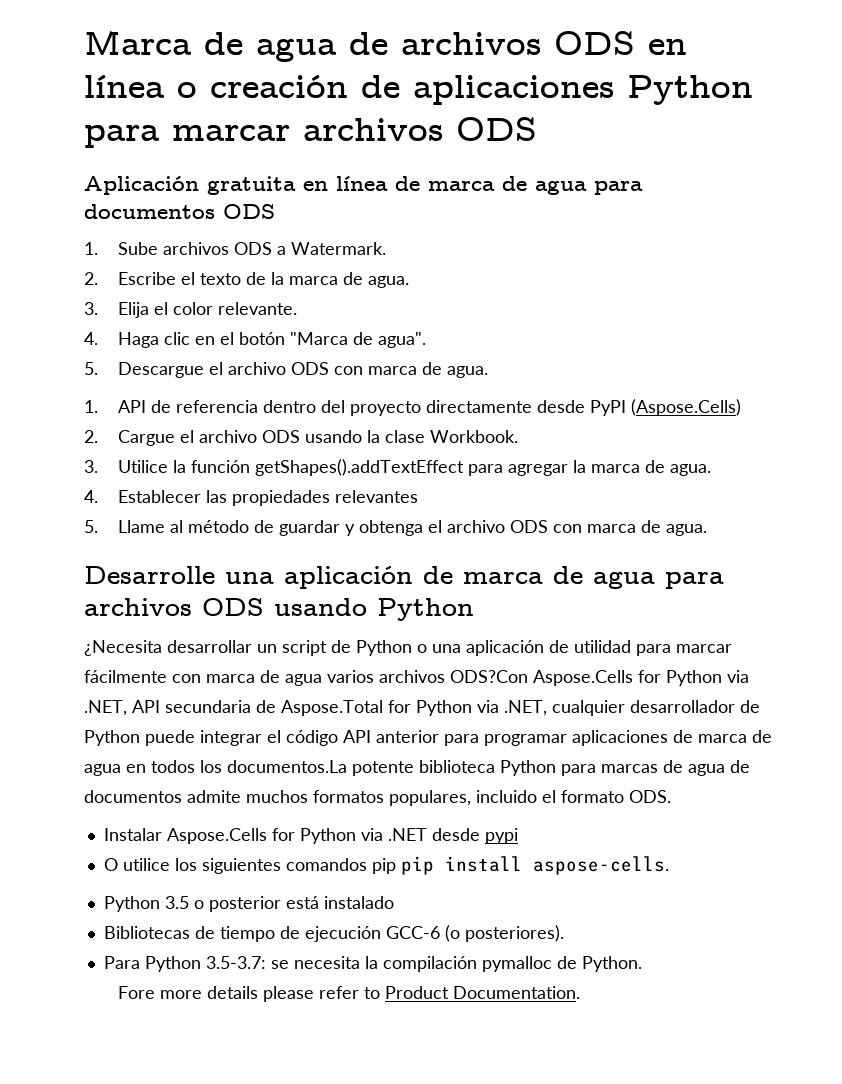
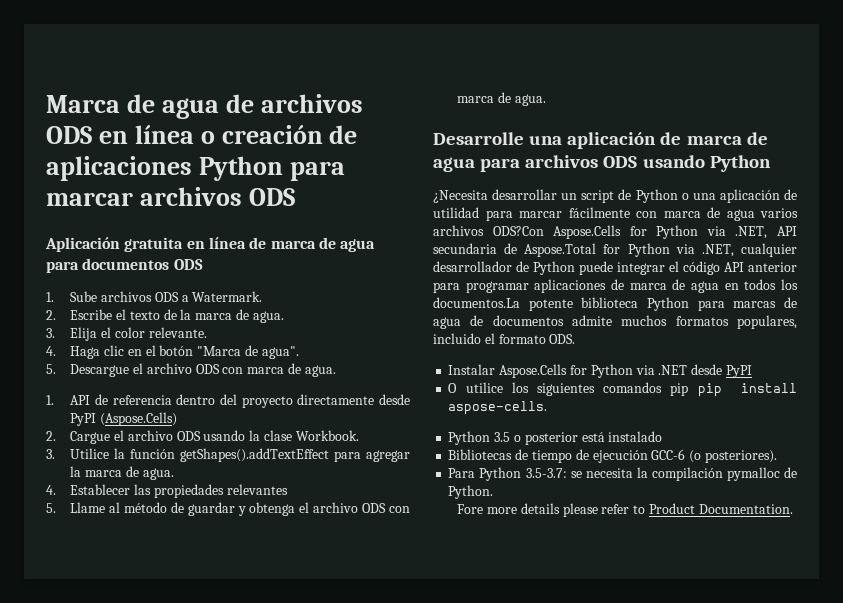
[484,828,518,844] pypi -> [725,365,752,378] PyPI

